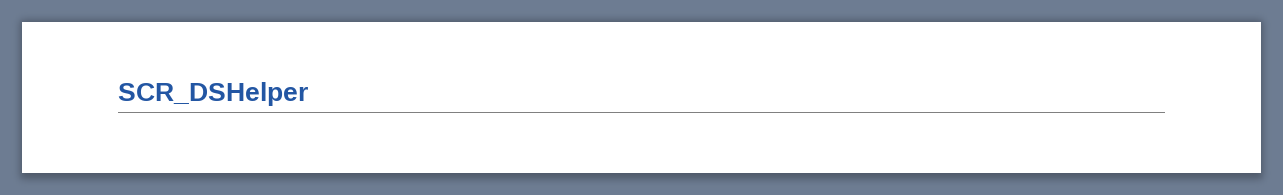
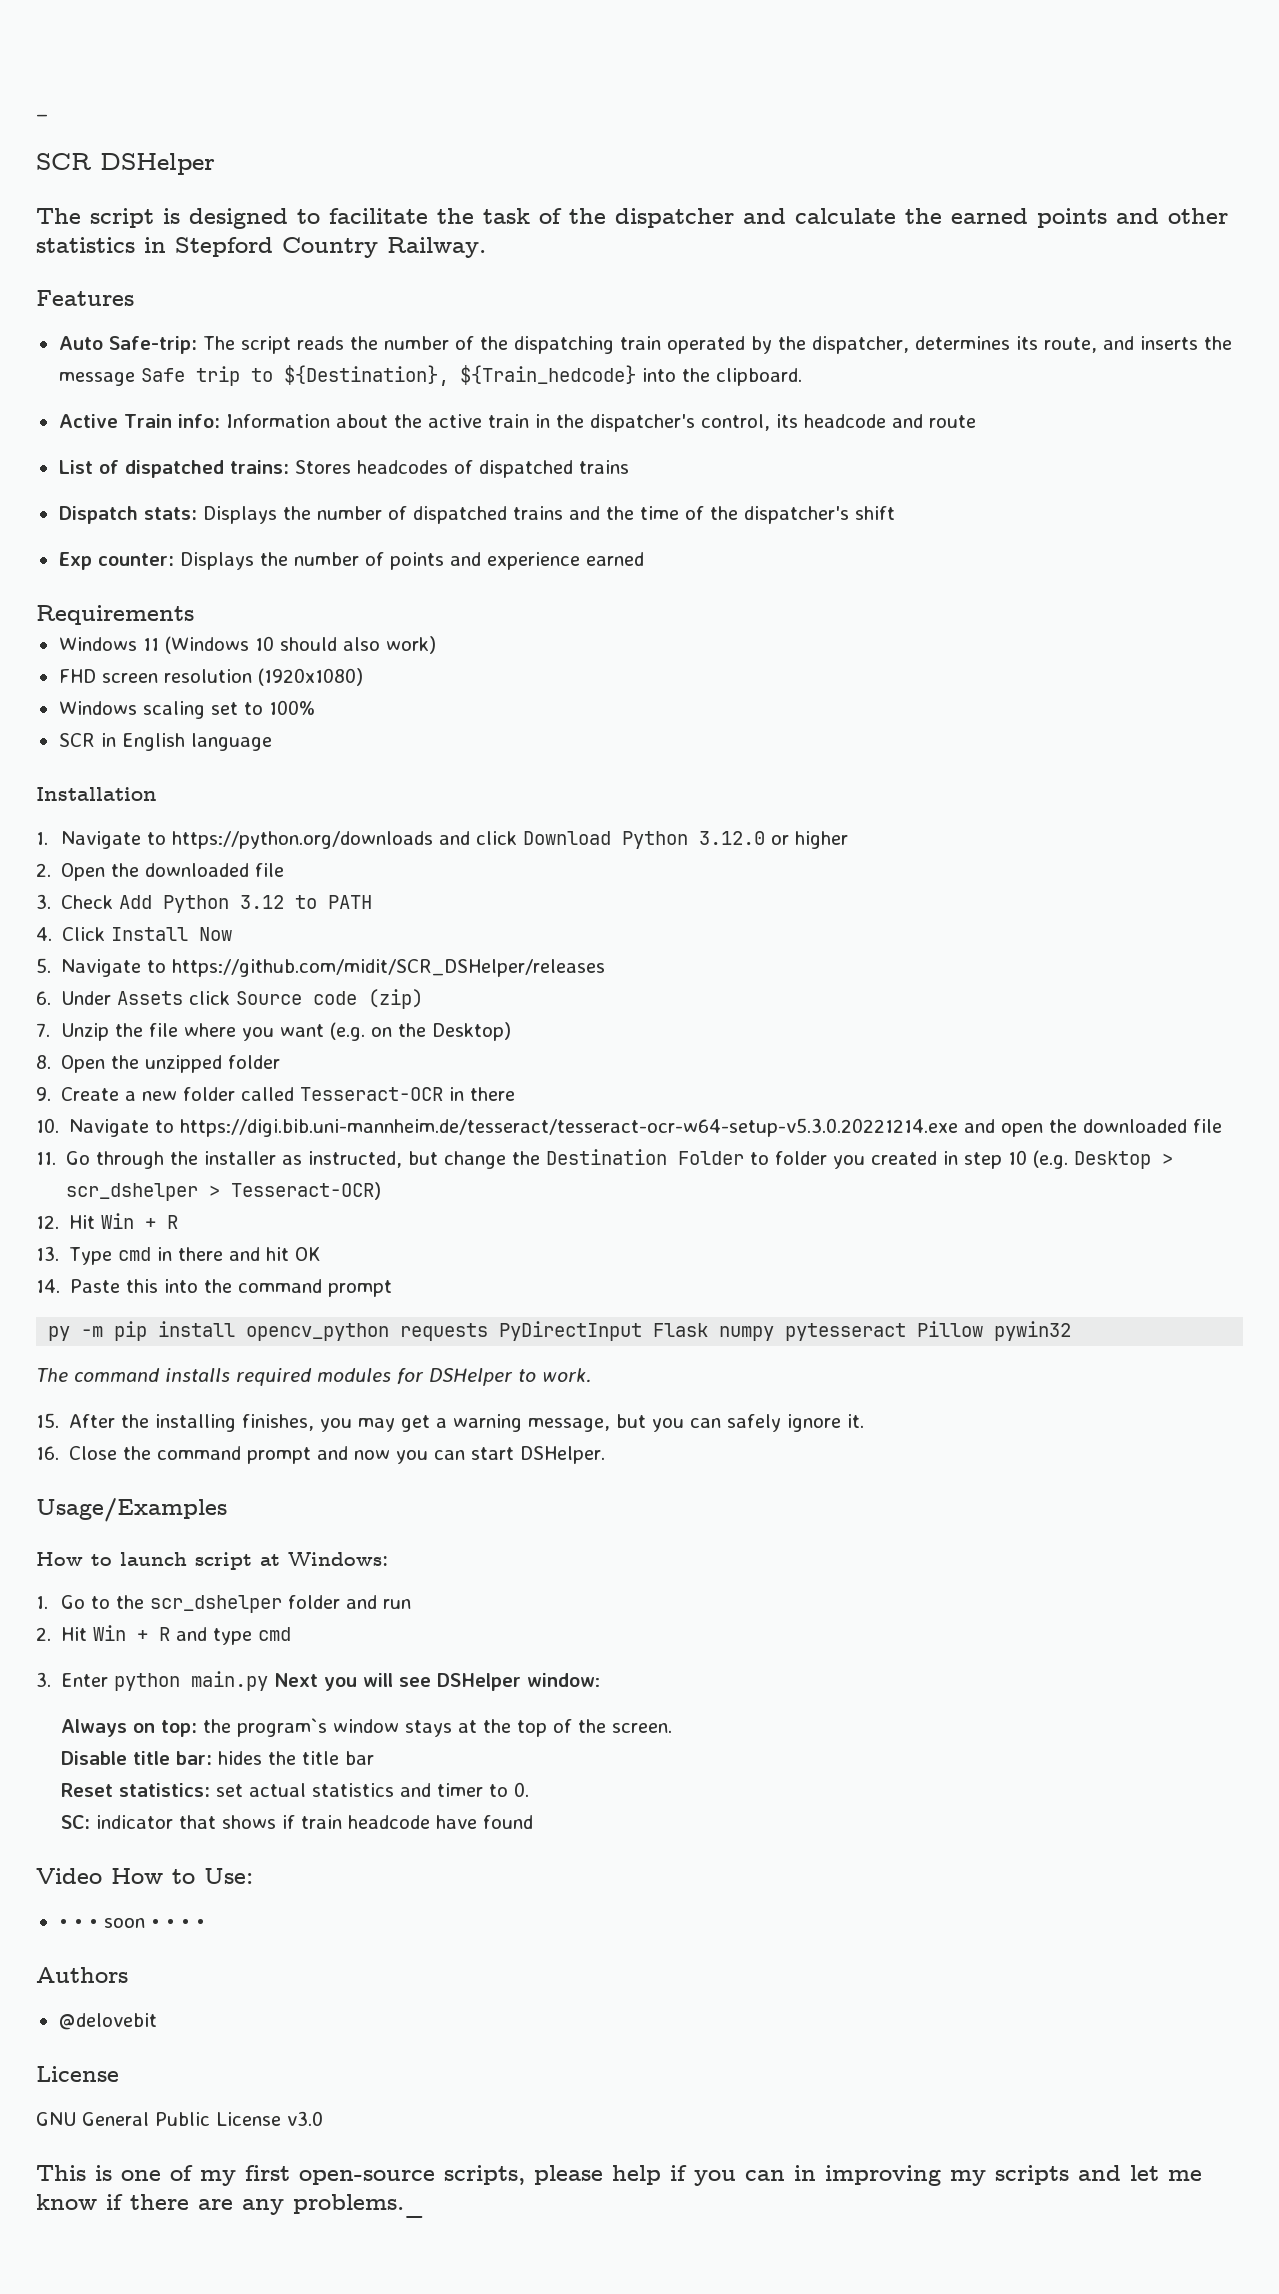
[118,82,308,106] SCR_DSHelper -> [36,114,48,117] [36,153,215,175] [36,208,1228,229] [36,237,486,258] [36,290,134,306] [58,336,1232,354] [58,365,802,386] [58,414,976,432] [58,460,629,478] [58,506,895,524] [58,552,644,570] [36,605,194,625] [58,636,436,654] [58,668,363,686] [58,700,315,719] [58,733,272,751] [36,787,157,801] [36,831,848,849] [36,863,285,881] [36,894,373,913] [36,927,233,941] [36,958,606,977] [36,989,424,1009] [36,1022,511,1041] [36,1055,281,1073] [36,1087,516,1101] [36,1118,1223,1137] [36,1149,1174,1169] [66,1182,382,1201] [36,1213,179,1229] [36,1246,322,1265] [36,1279,393,1297] [48,1321,1072,1341] [36,1368,591,1386] [36,1413,865,1432] [36,1446,606,1464] [36,1498,227,1522] [36,1552,388,1570] [36,1595,411,1613] [36,1625,292,1645] [36,1671,601,1691] [60,1718,672,1737] [60,1751,374,1765] [60,1782,529,1797] [60,1815,533,1829] [36,1868,253,1884] [58,1918,205,1928] [36,1967,128,1983] [58,2013,157,2030] [36,2066,119,2082] [36,2111,323,2126] [36,2165,1202,2186] [36,2194,425,2218] _ // SCR DSHelper // The script is designed to facilitate the task of the dispatcher and calculate the earned points and other statistics in Stepford Country Railway. // Features // Auto Safe-trip: The script reads the number of the dispatching train operated by the dispatcher, determines its route, and inserts the message Safe trip to ${Destination}, ${Train_hedcode} into the clipboard. // Active Train info: Information about the active train in the dispatcher's control, its headcode and route // List of dispatched trains: Stores headcodes of dispatched trains // Dispatch stats: Displays the number of dispatched trains and the time of the dispatcher's shift // Exp counter: Displays the number of points and experience earned // Requirements // Windows 11 (Windows 10 should also work) // FHD screen resolution (1920x1080) // Windows scaling set to 100% // SCR in English language // Installation // 1. Navigate to https://python.org/downloads and click Download Python 3.12.0 or higher // 2. Open the downloaded file // 3. Check Add Python 3.12 to PATH // 4. Click Install Now // 5. Navigate to https://github.com/midit/SCR_DSHelper/releases // 6. Under Assets click Source code (zip) // 7. Unzip the file where you want (e.g. on the Desktop) // 8. Open the unzipped folder // 9. Create a new folder called Tesseract-OCR in there // 10. Navigate to https://digi.bib.uni-mannheim.de/tesseract/tesseract-ocr-w64-setup-v5.3.0.20221214.exe and open the downloaded file // 11. Go through the installer as instructed, but change the Destination Folder to folder you created in step 10 (e.g. Desktop > scr_dshelper > Tesseract-OCR) // 12. Hit Win + R // 13. Type cmd in there and hit OK // 14. Paste this into the command prompt // py -m pip install opencv_python requests PyDirectInput Flask numpy pytesseract Pillow pywin32 // The command installs required modules for DSHelper to work. // 15. After the installing finishes, you may get a warning message, but you can safely ignore it. // 16. Close the command prompt and now you can start DSHelper. // Usage/Examples // How to launch script at Windows: // 1. Go to the scr_dshelper folder and run // 2. Hit Win + R and type cmd // 3. Enter python main.py Next you will see DSHelper window: // Always on top: the program`s window stays at the top of the screen. // Disable title bar: hides the title bar // Reset statistics: set actual statistics and timer to 0. // SC: indicator that shows if train headcode have found // Video How to Use: // • • • soon • • • • // Authors // @delovebit // License // GNU General Public License v3.0 // This is one of my first open-source scripts, please help if you can in improving my scripts and let me know if there are any problems._

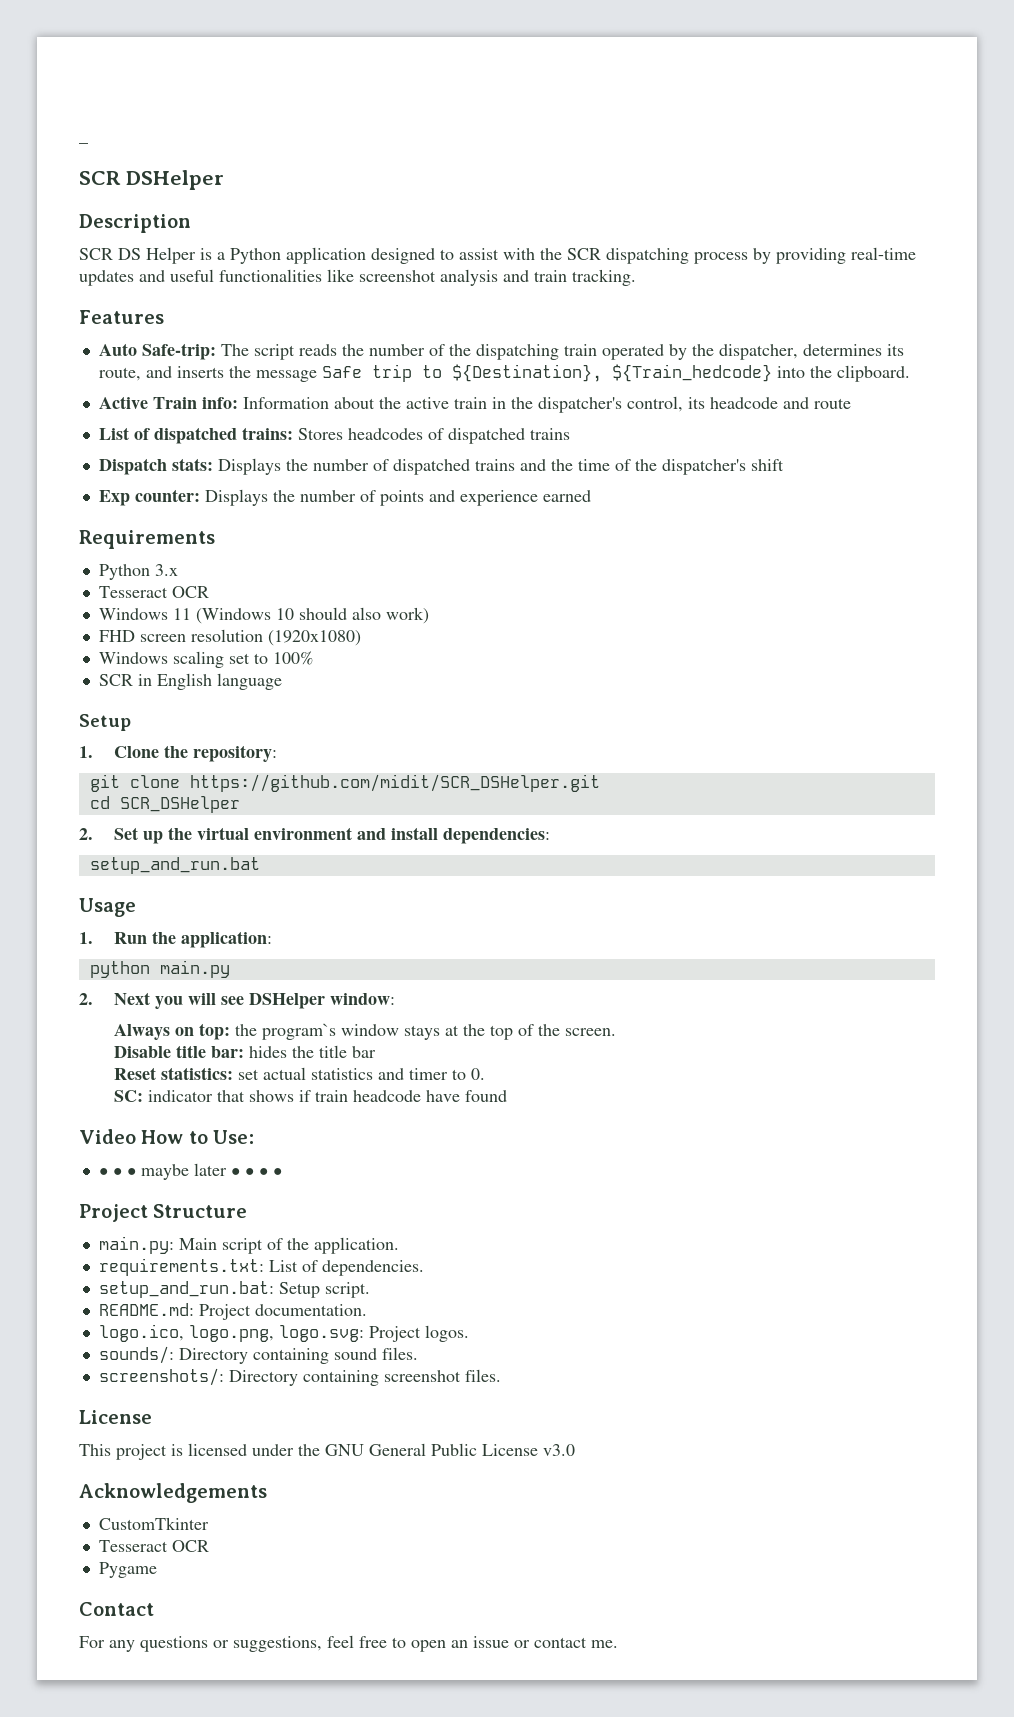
[36,208,1228,229] [36,237,486,258] The script is designed to facilitate the task of the dispatcher and calculate the earned points and other statistics in Stepford Country Railway. -> [79,214,191,233] [79,247,916,264] [79,269,636,286] Description // SCR DS Helper is a Python application designed to assist with the SCR dispatching process by providing real-time updates and useful functionalities like screenshot analysis and train tracking.
(194, 615) none -> [98,564,178,580] [98,586,209,598] // Python 3.x // Tesseract OCR
[36,787,157,801] [36,831,848,849] [36,863,285,881] [36,894,373,913] [36,927,233,941] [36,958,606,977] [36,989,424,1009] [36,1022,511,1041] [36,1055,281,1073] [36,1087,516,1101] [36,1118,1223,1137] [36,1149,1174,1169] [66,1182,382,1201] [36,1213,179,1229] [36,1246,322,1265] [36,1279,393,1297] [48,1321,1072,1341] [36,1368,591,1386] [36,1413,865,1432] [36,1446,606,1464] [36,1498,227,1522] [36,1552,388,1570] [36,1595,411,1613] [36,1625,292,1645] [36,1671,269,1691] Installation // 1. Navigate to https://python.org/downloads and click Download Python 3.12.0 or higher // 2. Open the downloaded file // 3. Check Add Python 3.12 to PATH // 4. Click Install Now // 5. Navigate to https://github.com/midit/SCR_DSHelper/releases // 6. Under Assets click Source code (zip) // 7. Unzip the file where you want (e.g. on the Desktop) // 8. Open the unzipped folder // 9. Create a new folder called Tesseract-OCR in there // 10. Navigate to https://digi.bib.uni-mannheim.de/tesseract/tesseract-ocr-w64-setup-v5.3.0.20221214.exe and open the downloaded file // 11. Go through the installer as instructed, but change the Destination Folder to folder you created in step 10 (e.g. Desktop > scr_dshelper > Tesseract-OCR) // 12. Hit Win + R // 13. Type cmd in there and hit OK // 14. Paste this into the command prompt // py -m pip install opencv_python requests PyDirectInput Flask numpy pytesseract Pillow pywin32 // The command installs required modules for DSHelper to work. // 15. After the installing finishes, you may get a warning message, but you can safely ignore it. // 16. Close the command prompt and now you can start DSHelper. // Usage/Examples // How to launch script at Windows: // 1. Go to the scr_dshelper folder and run // 2. Hit Win + R and type cmd // 3. Enter python main.py -> [79,714,131,731] [79,745,277,762] [89,774,600,792] [89,796,240,813] [79,827,550,844] [89,857,260,874] [79,898,136,917] [79,931,272,948] [89,960,230,978] [79,993,93,1005] Setup // 1. Clone the repository: // git clone https://github.com/midit/SCR_DSHelper.git // cd SCR_DSHelper // 2. Set up the virtual environment and install dependencies: // setup_and_run.bat // Usage // 1. Run the application: // python main.py // 2.
[103,1918,145,1928] soon -> [140,1163,227,1180] maybe later
[36,1967,128,1983] [58,2013,157,2030] [36,2066,119,2082] Authors // @delovebit // License // -> [79,1204,248,1222] [98,1236,399,1254] [98,1258,424,1276] [98,1281,370,1298] [98,1303,367,1320] [98,1324,469,1342] [98,1346,418,1364] [98,1368,501,1386] [79,1410,152,1424] [79,1443,320,1460] Project Structure // main.py: Main script of the application. // requirements.txt: List of dependencies. // setup_and_run.bat: Setup script. // README.md: Project documentation. // logo.ico, logo.png, logo.svg: Project logos. // sounds/: Directory containing sound files. // screenshots/: Directory containing screenshot files. // License // This project is licensed under the
[36,2165,1202,2186] [36,2194,425,2218] This is one of my first open-source scripts, please help if you can in improving my scripts and let me know if there are any problems._ -> [79,1483,267,1503] [98,1517,209,1530] [98,1540,209,1552] [98,1562,157,1578] [79,1602,154,1616] [79,1635,618,1652] Acknowledgements // CustomTkinter // Tesseract OCR // Pygame // Contact // For any questions or suggestions, feel free to open an issue or contact me.

